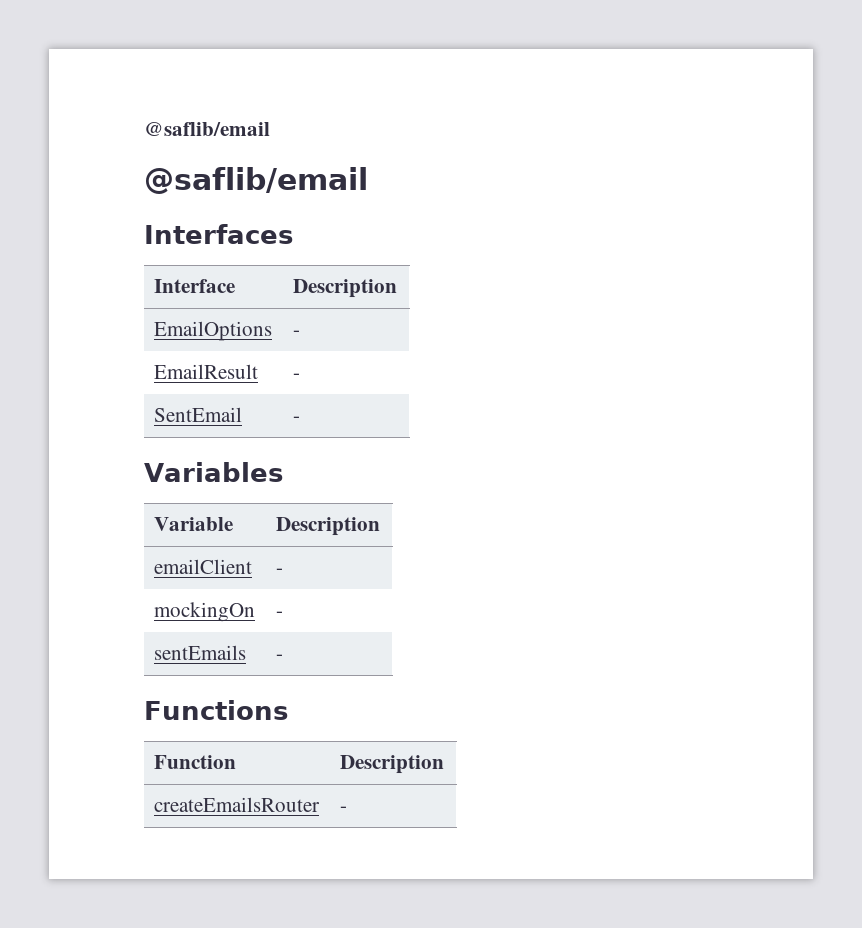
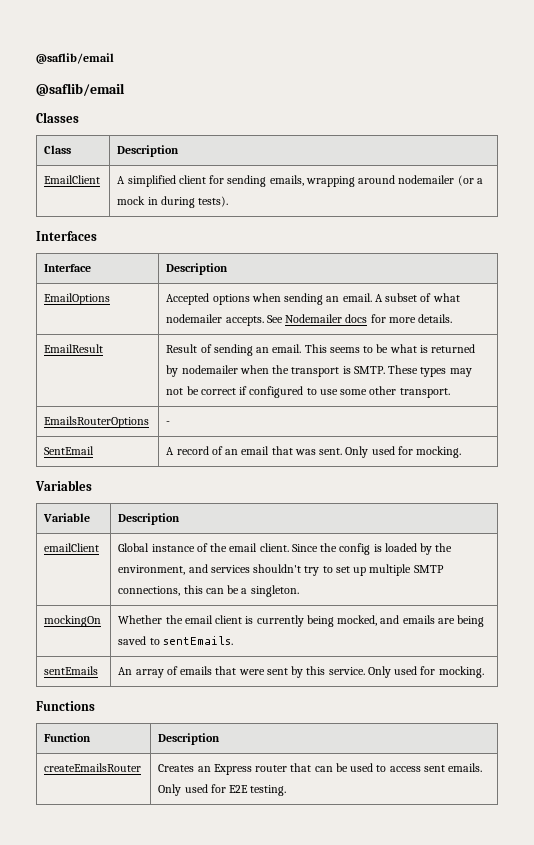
[144,224,293,244] [154,279,236,293] [293,279,398,298] [154,321,273,341] [293,330,301,336] [154,364,259,379] [293,373,301,379] [154,407,243,422] [293,416,301,422] [144,462,283,482] [154,517,234,531] [276,517,381,536] [154,559,253,574] [276,568,284,574] [154,602,256,622] [276,611,284,617] [154,645,247,660] [276,654,284,660] [144,700,288,720] [154,755,237,769] [340,755,445,774] [154,797,321,812] [340,806,348,812] Interfaces // Interface | Description // EmailOptions | - // EmailResult | - // SentEmail | - // Variables // Variable | Description // emailClient | - // mockingOn | - // sentEmails | - // Functions // Function | Description // createEmailsRouter | - -> [36,112,79,123] [44,145,72,154] [117,145,180,157] [44,175,101,184] [117,175,483,187] [117,196,229,208] [36,231,97,241] [44,264,92,272] [166,263,229,275] [44,293,111,305] [166,293,460,305] [166,314,453,326] [44,344,104,353] [166,344,476,356] [166,365,472,377] [166,386,450,398] [44,416,150,428] [166,421,171,425] [44,446,95,455] [166,446,462,458] [35,480,92,491] [43,513,91,522] [118,513,181,525] [44,543,100,552] [118,543,453,555] [118,564,444,576] [118,585,299,597] [44,615,102,627] [118,615,485,627] [118,636,233,645] [44,666,99,675] [118,666,484,678] [36,701,95,711] [44,733,92,742] [158,733,221,745] [44,763,142,772] [158,763,483,775] [158,784,287,796] Classes // Class | Description // EmailClient | A simplified client for sending emails, wrapping around nodemailer (or a mock in during tests). // Interfaces // Interface | Description // EmailOptions | Accepted options when sending an email. A subset of what nodemailer accepts. See Nodemailer docs for more details. // EmailResult | Result of sending an email. This seems to be what is returned by nodemailer when the transport is SMTP. These types may not be correct if configured to use some other transport. // EmailsRouterOptions | - // SentEmail | A record of an email that was sent. Only used for mocking. // Variables // Variable | Description // emailClient | Global instance of the email client. Since the config is loaded by the environment, and services shouldn't try to set up multiple SMTP connections, this can be a singleton. // mockingOn | Whether the email client is currently being mocked, and emails are being saved to sentEmails. // sentEmails | An array of emails that were sent by this service. Only used for mocking. // Functions // Function | Description // createEmailsRouter | Creates an Express router that can be used to access sent emails. Only used for E2E testing.

